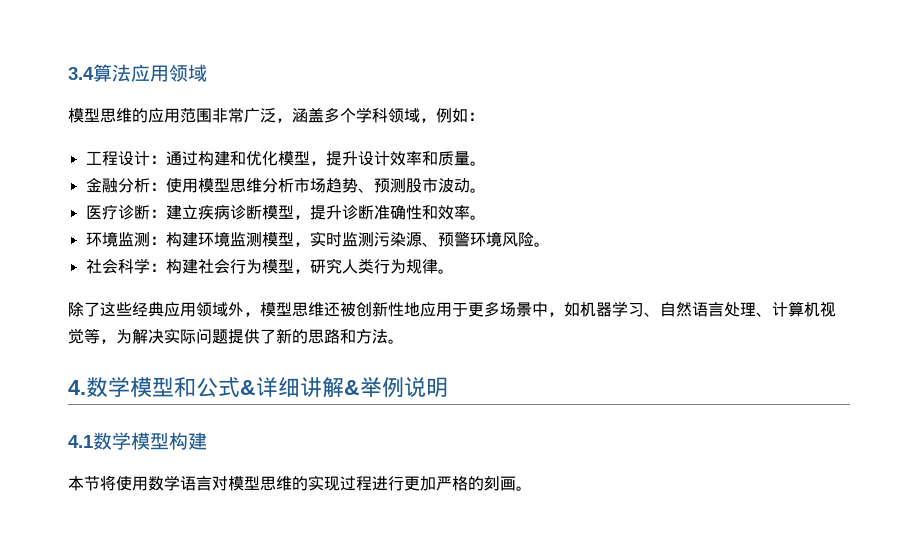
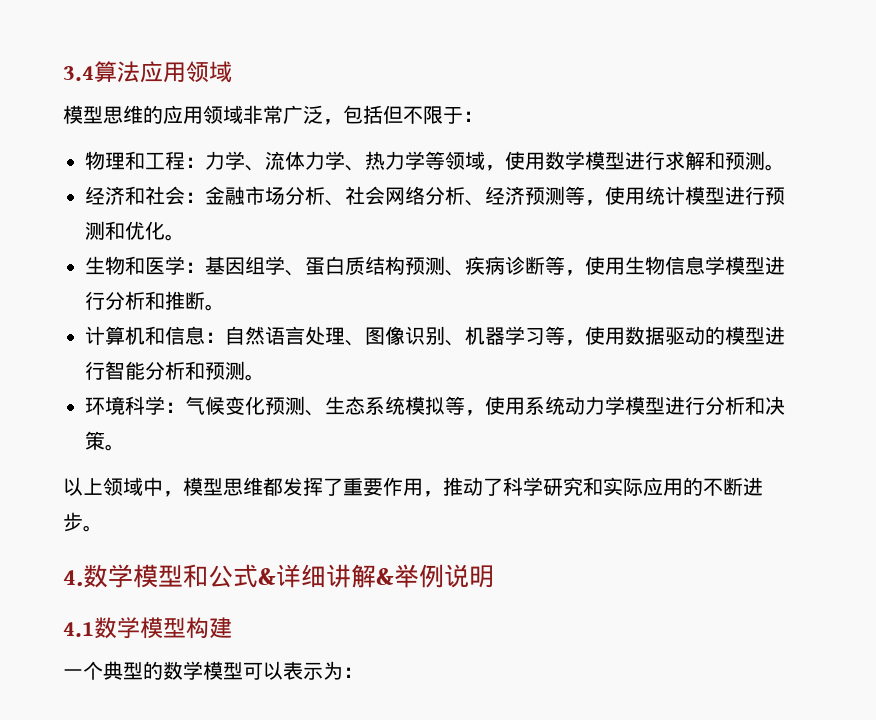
[180,108,212,123] 范围 -> [203,105,243,124] 领域
[292,107,484,123] [85,151,486,166] [85,177,486,193] [85,204,486,220] [85,231,550,247] [85,258,454,274] [68,301,836,317] [68,328,388,344] 涵盖多个学科领域，例如： // 工程设计：通过构建和优化模型，提升设计效率和质量。 // 金融分析：使用模型思维分析市场趋势、预测股市波动。 // 医疗诊断：建立疾病诊断模型，提升诊断准确性和效率。 // 环境监测：构建环境监测模型，实时监测污染源、预警环境风险。 // 社会科学：构建社会行为模型，研究人类行为规律。 // 除了这些经典应用领域外，模型思维还被创新性地应用于更多场景中，如机器学习、自然语言处理、计算机视觉等，为解决实际问题提供了新的思路和方法 -> [343,105,483,124] [85,151,785,171] [85,186,785,206] [85,221,185,241] [85,256,785,276] [85,291,225,311] [85,326,785,346] [85,361,265,381] [85,396,785,416] [85,431,125,451] [63,477,763,497] [63,512,83,532] 包括但不限于： // 物理和工程：力学、流体力学、热力学等领域，使用数学模型进行求解和预测。 // 经济和社会：金融市场分析、社会网络分析、经济预测等，使用统计模型进行预测和优化。 // 生物和医学：基因组学、蛋白质结构预测、疾病诊断等，使用生物信息学模型进行分析和推断。 // 计算机和信息：自然语言处理、图像识别、机器学习等，使用数据驱动的模型进行智能分析和预测。 // 环境科学：气候变化预测、生态系统模拟等，使用系统动力学模型进行分析和决策。 // 以上领域中，模型思维都发挥了重要作用，推动了科学研究和实际应用的不断进步
[68,475,532,491] 本节将使用数学语言对模型思维的实现过程进行更加严格的刻画。 -> [63,661,363,680] 一个典型的数学模型可以表示为：

